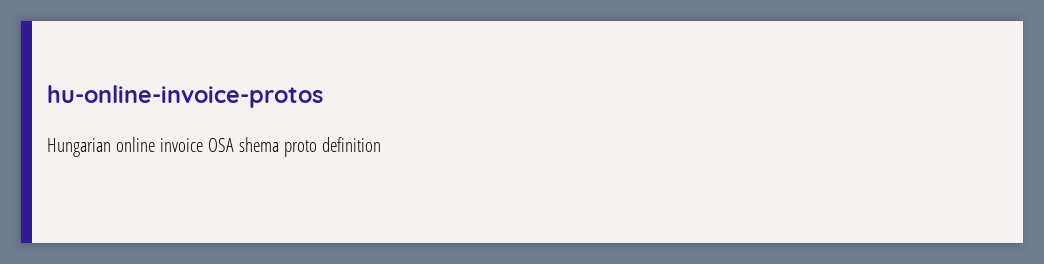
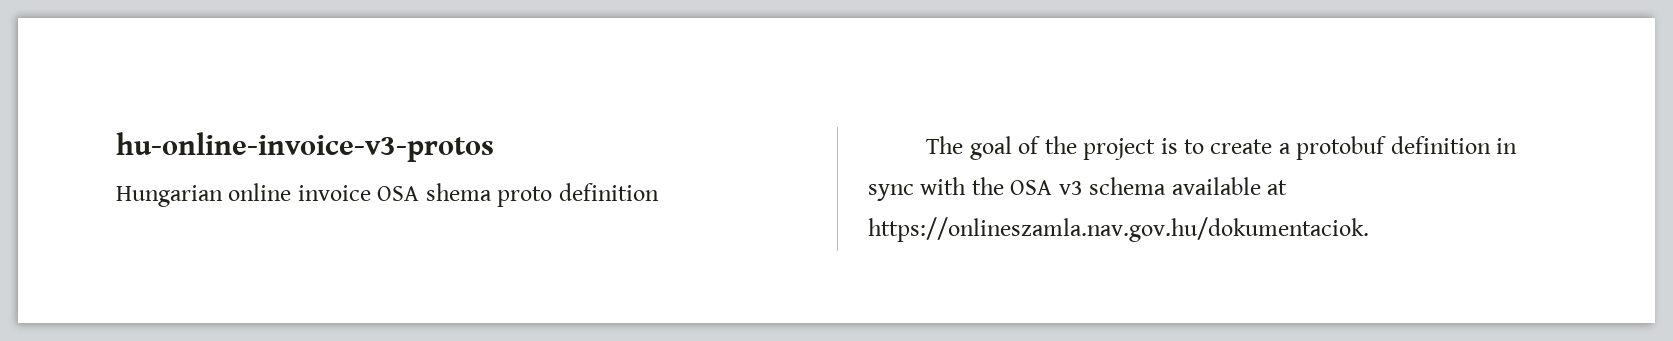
[47,85,323,108] hu-online-invoice-protos -> [116,132,494,162] hu-online-invoice-v3-protos
(381, 144) none -> [926,136,1518,160] [868,177,1288,201] [868,217,1369,242] // The goal of the project is to create a protobuf definition in sync with the OSA v3 schema available at https://onlineszamla.nav.gov.hu/dokumentaciok.

